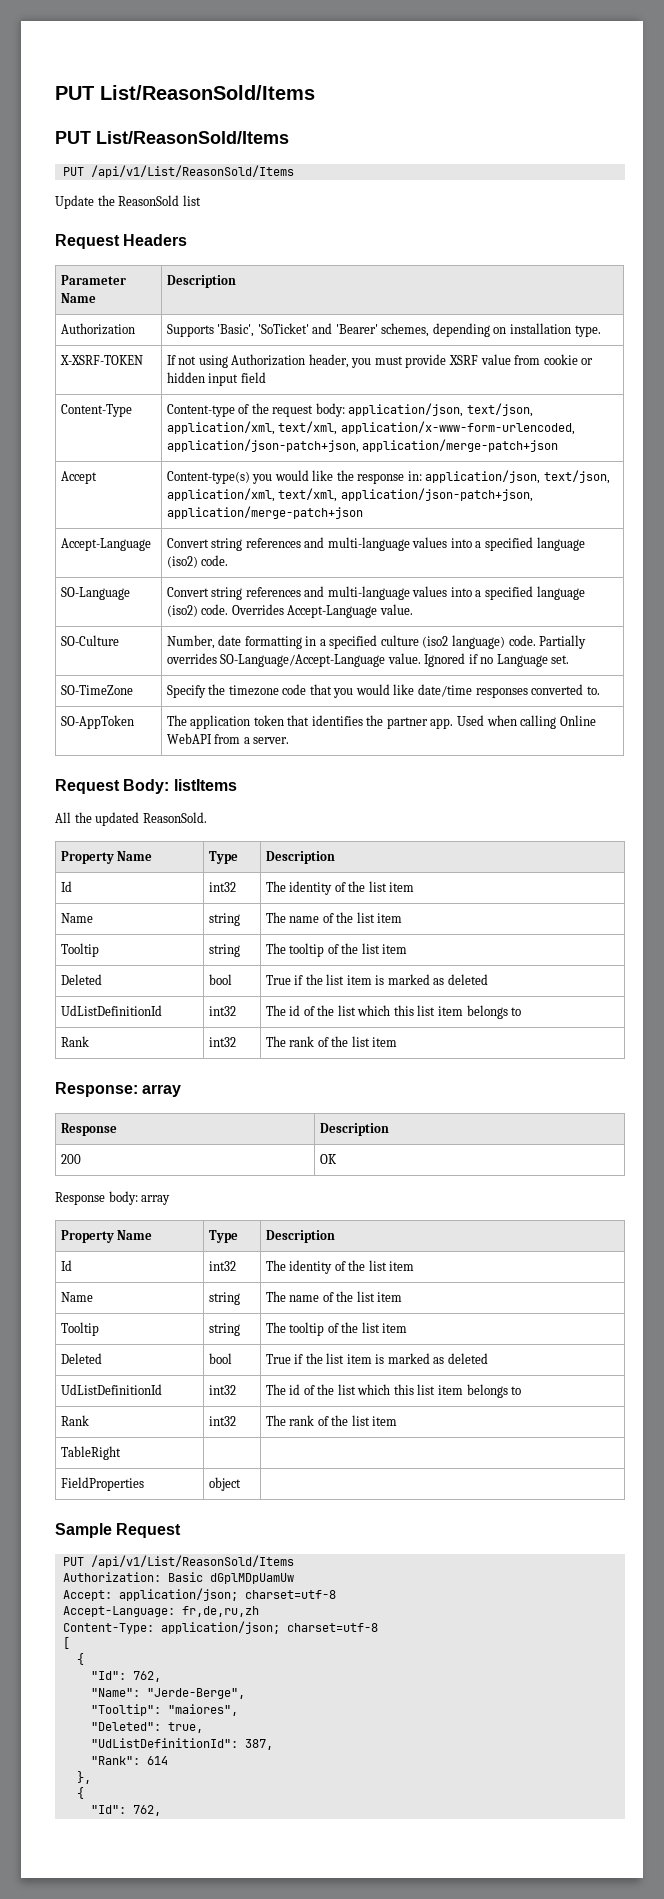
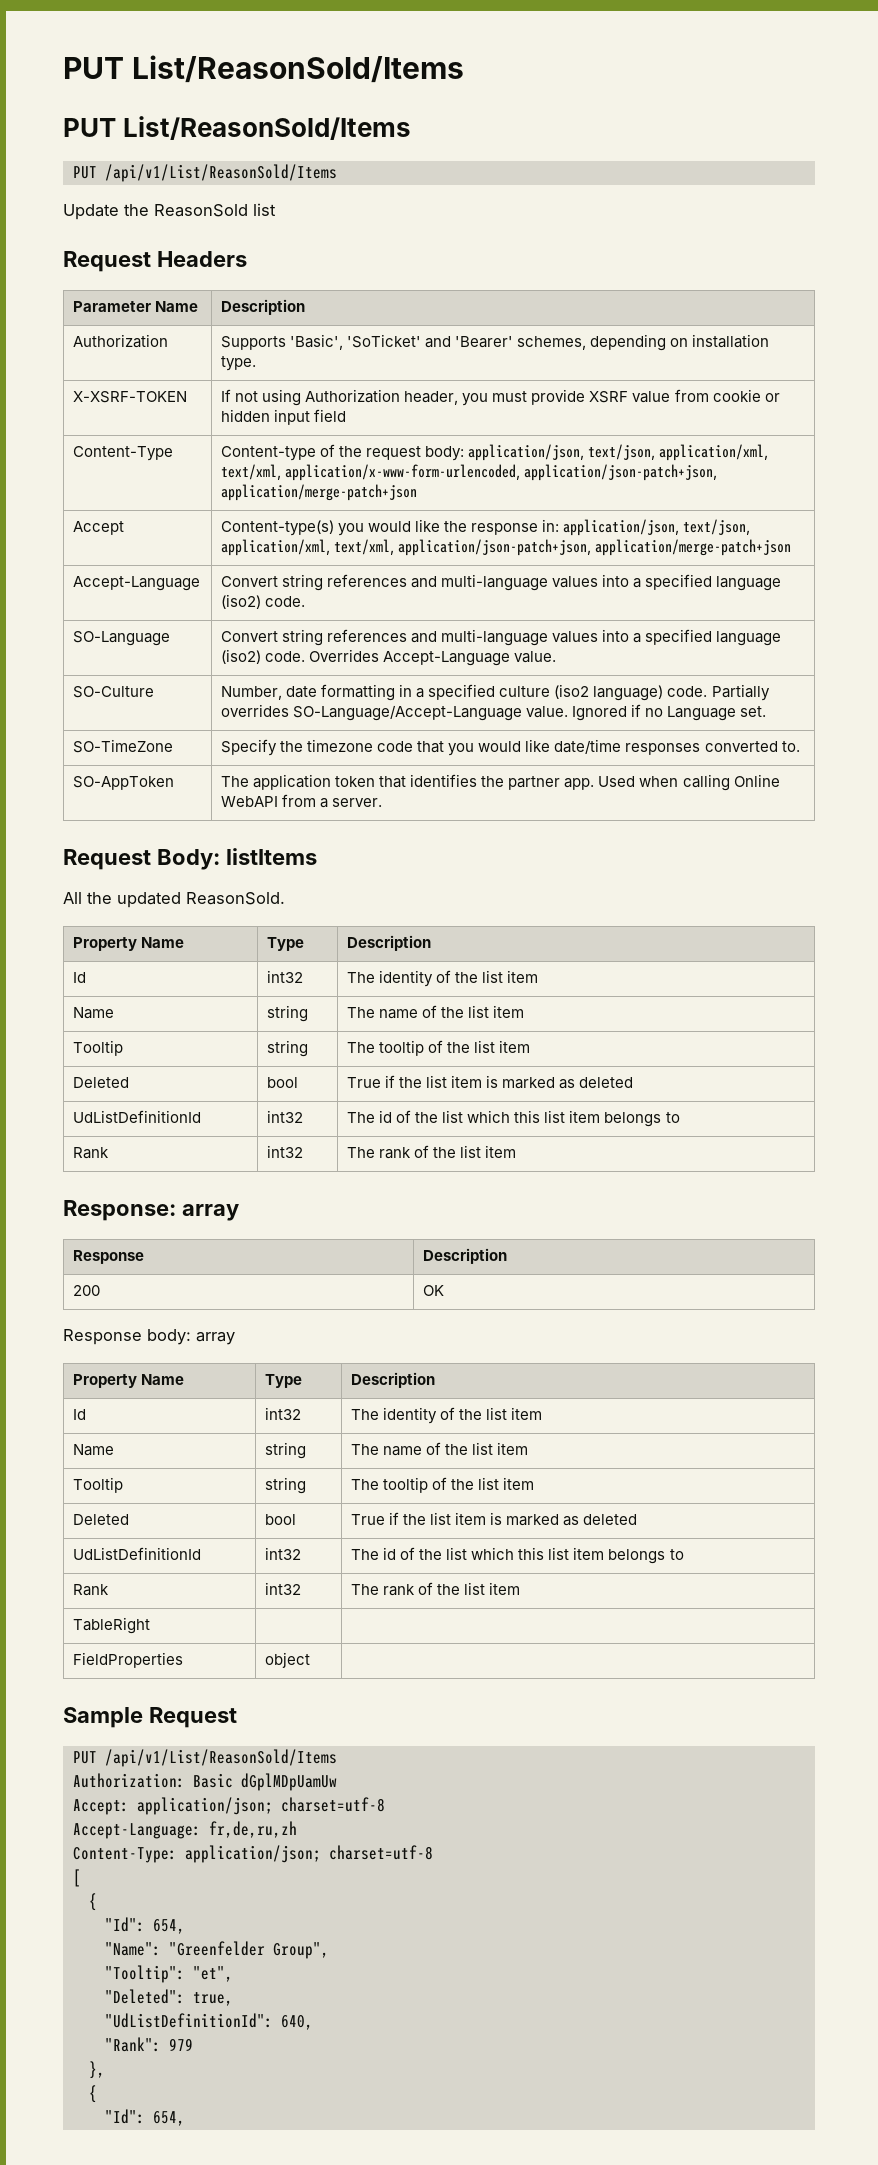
[132,1671,161,1682] 762, -> [152,1919,185,1934] 654,
[146,1688,245,1699] "Jerde-Berge", -> [168,1941,329,1959] "Greenfelder Group",
[167,1704,238,1716] "maiores", -> [192,1966,233,1982] "et",
[244,1739,273,1750] 387, -> [280,2015,313,2030] 640,
[146,1756,168,1765] 614 -> [168,2038,193,2051] 979
[132,1805,161,1816] 762, -> [152,2111,185,2126] 654,

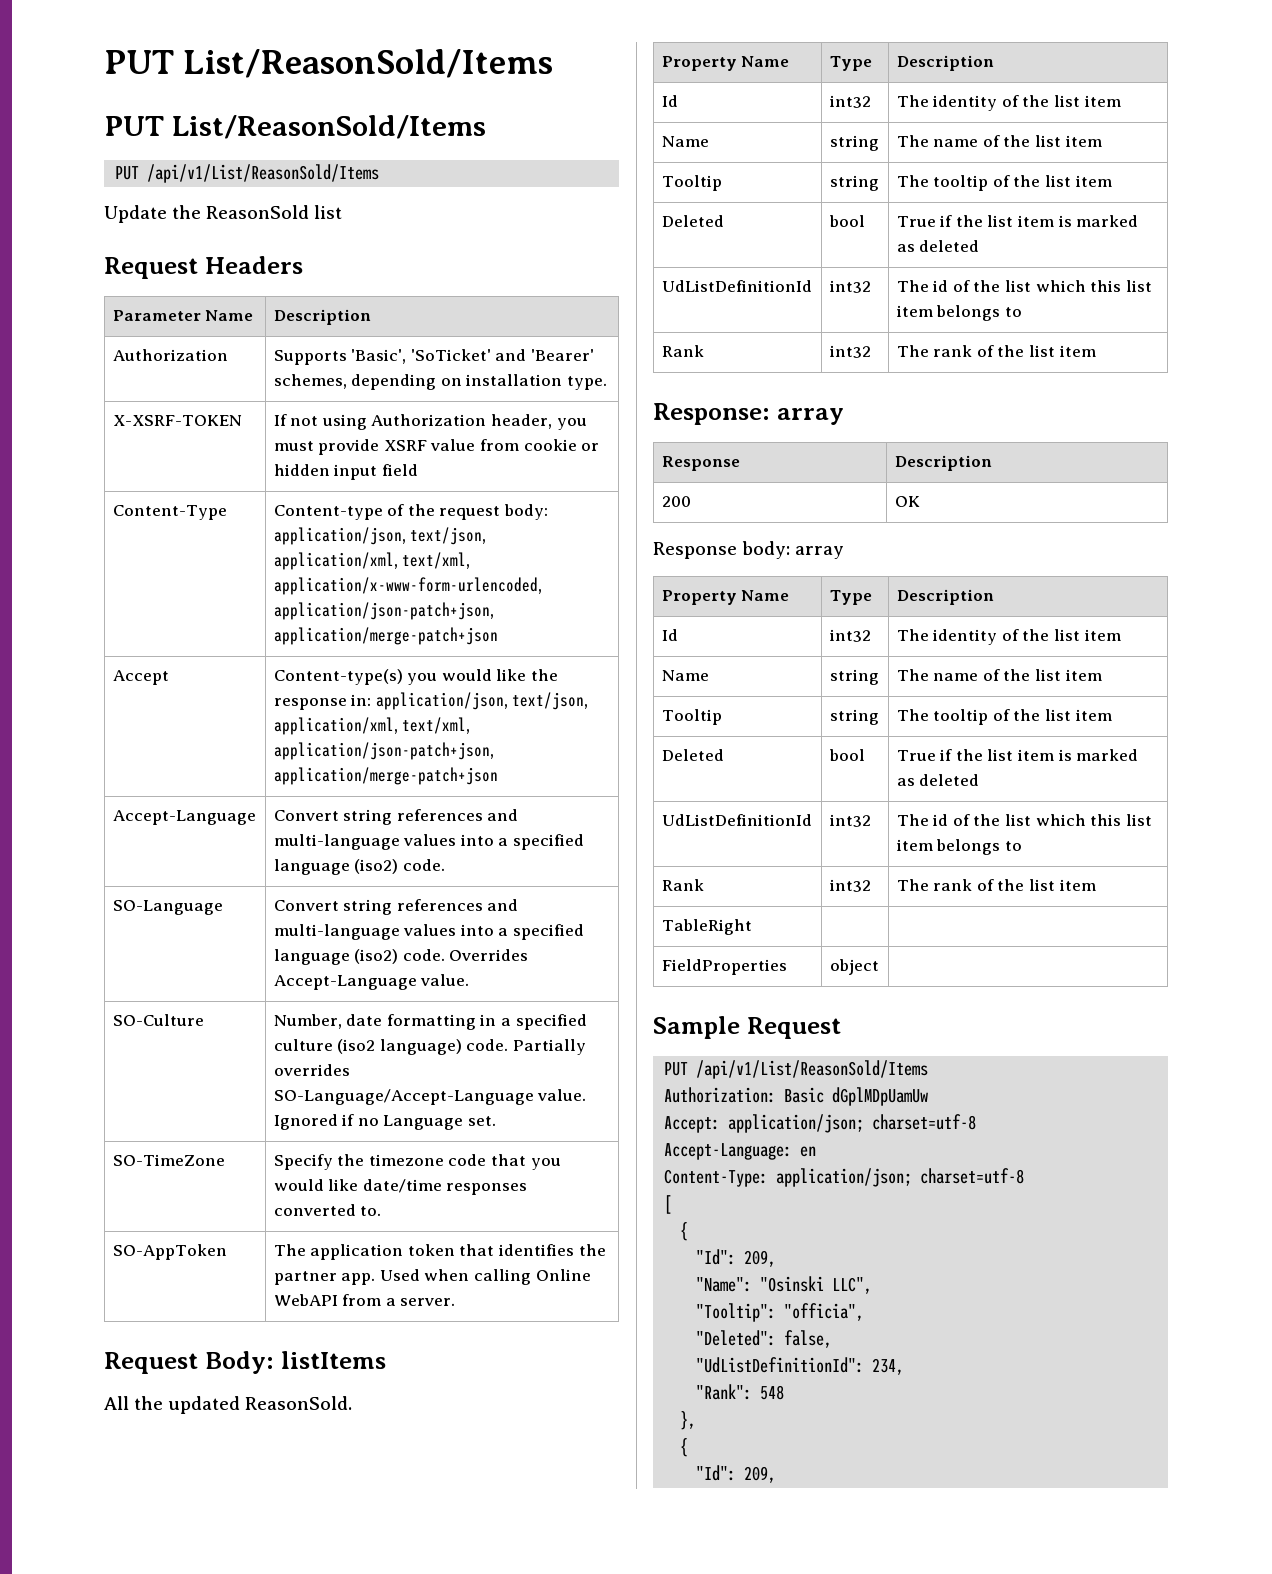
[208,1821,297,1838] fr,de,ru,zh -> [800,1146,817,1157] en
[152,1919,185,1934] 654, -> [744,1250,777,1267] 209,
[168,1941,329,1959] "Greenfelder Group", -> [760,1276,873,1294] "Osinski LLC",
[192,1966,233,1982] "et", -> [784,1303,865,1321] "officia",
[192,1992,233,2006] true, -> [784,1330,833,1348] false,
[280,2015,313,2030] 640, -> [872,1358,905,1375] 234,
[168,2038,193,2051] 979 -> [760,1385,785,1400] 548
[152,2111,185,2126] 654, -> [744,1466,777,1483] 209,

